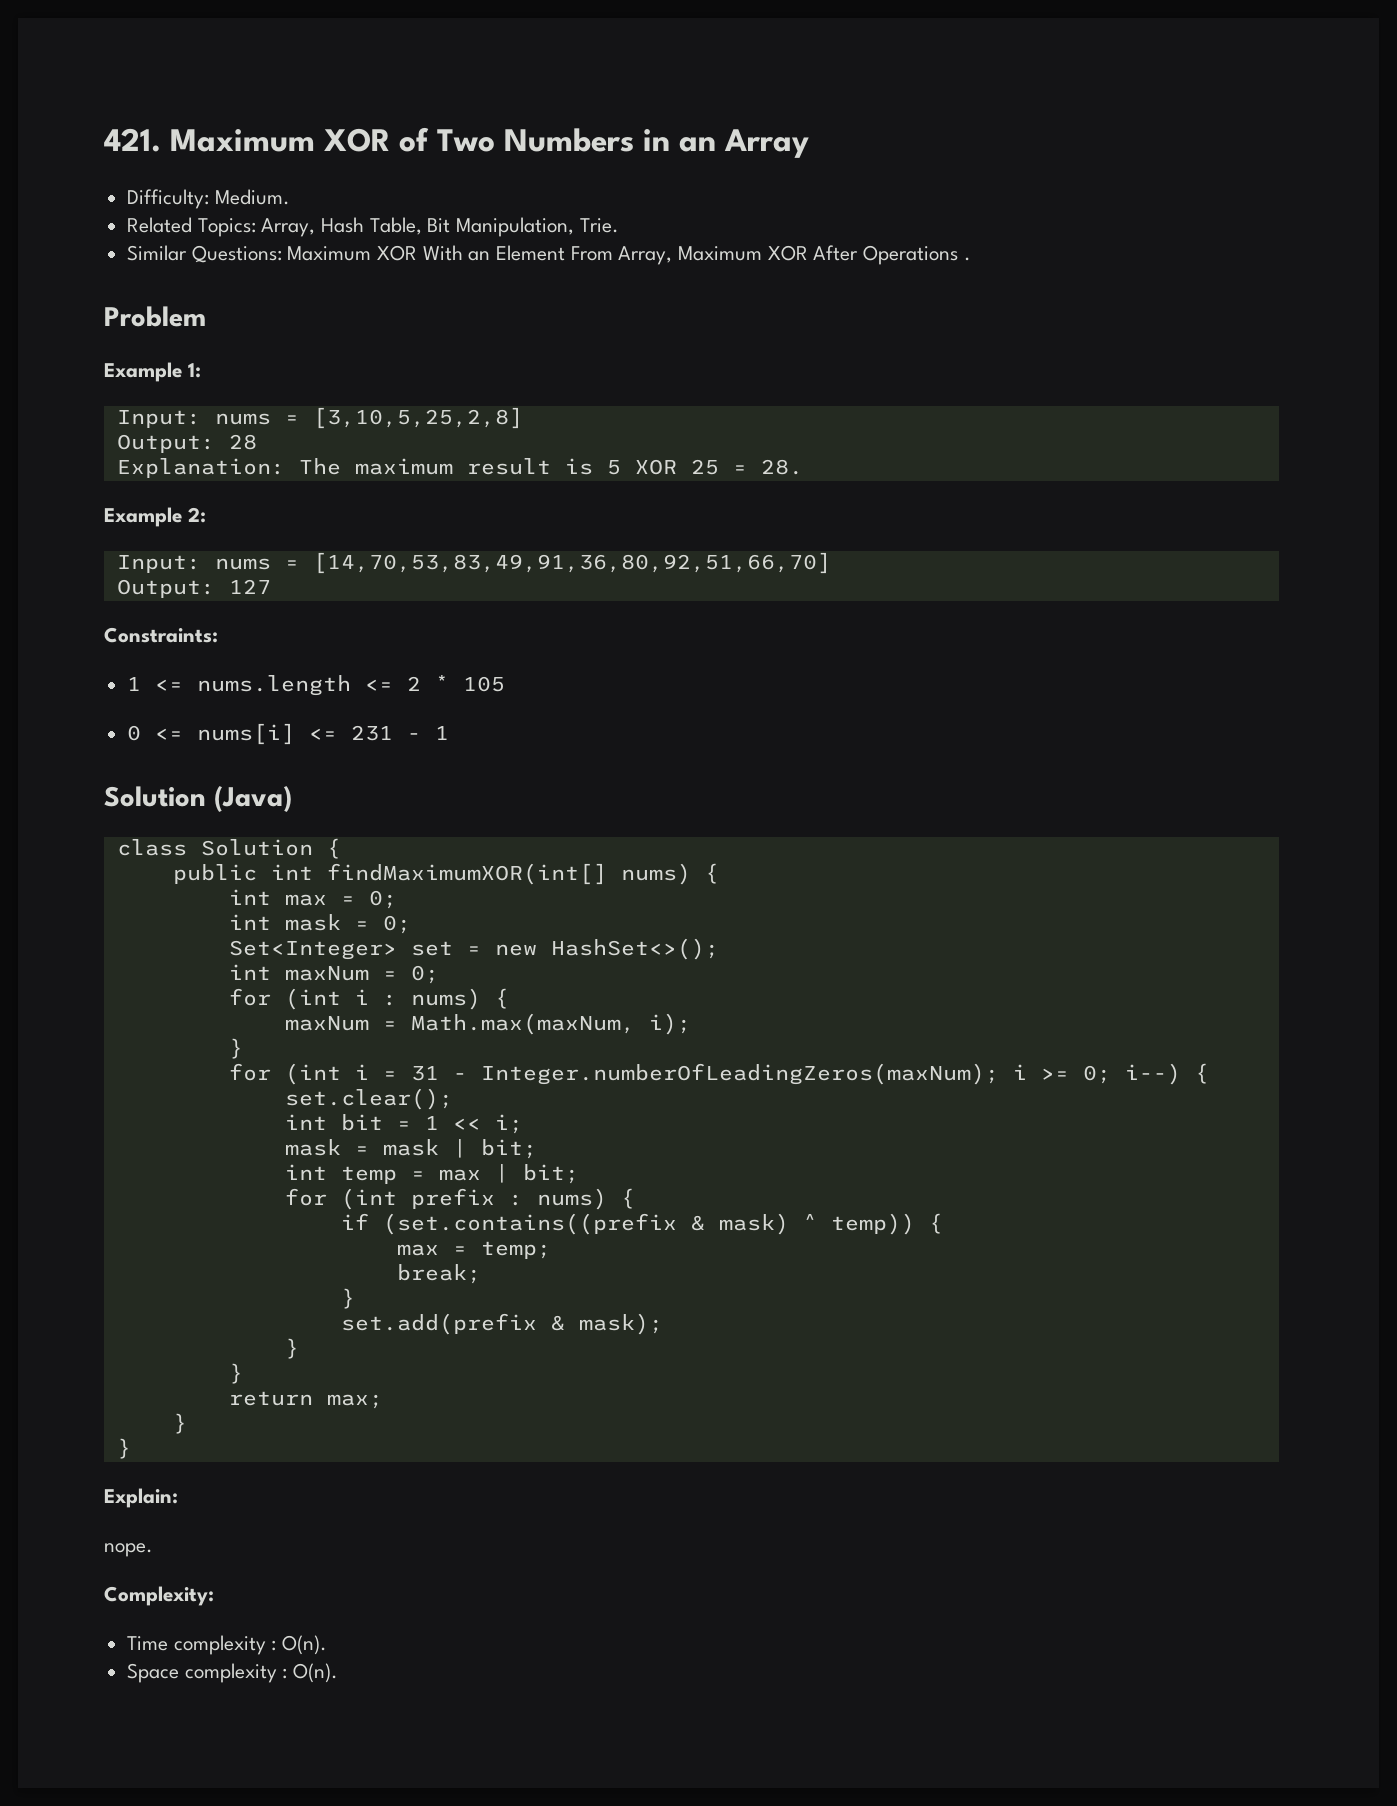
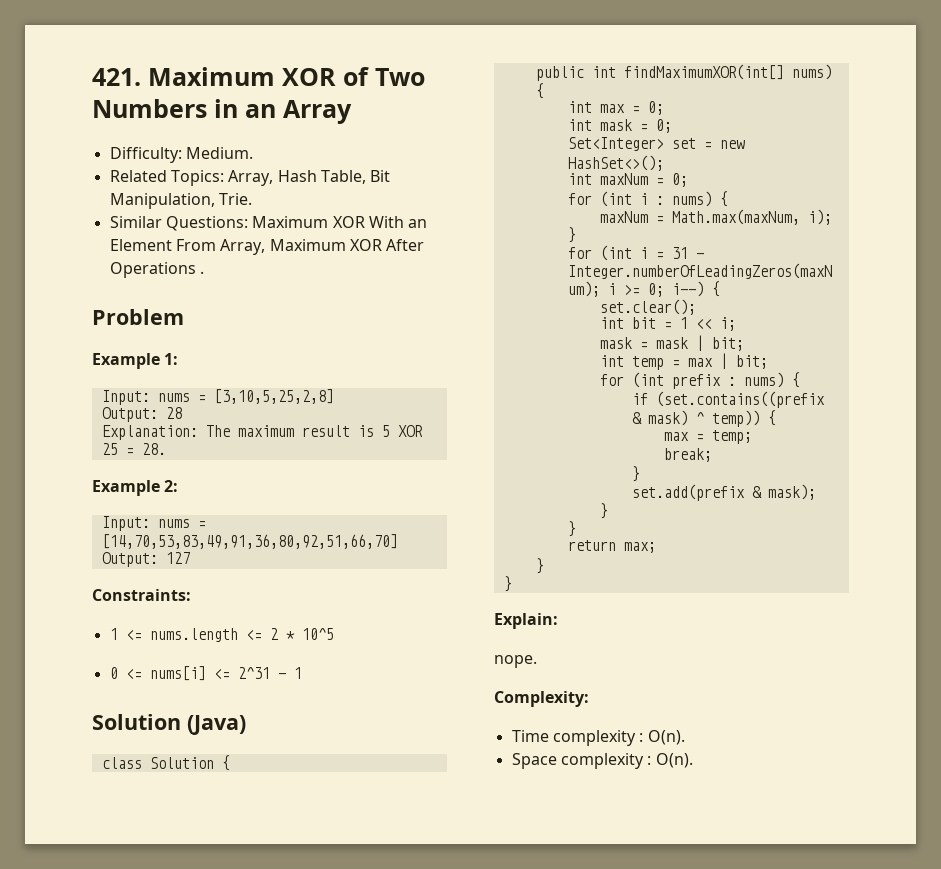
[463,676,506,692] 105 -> [301,628,334,640] 10^5
[351,725,394,741] 231 -> [237,667,270,679] 2^31

